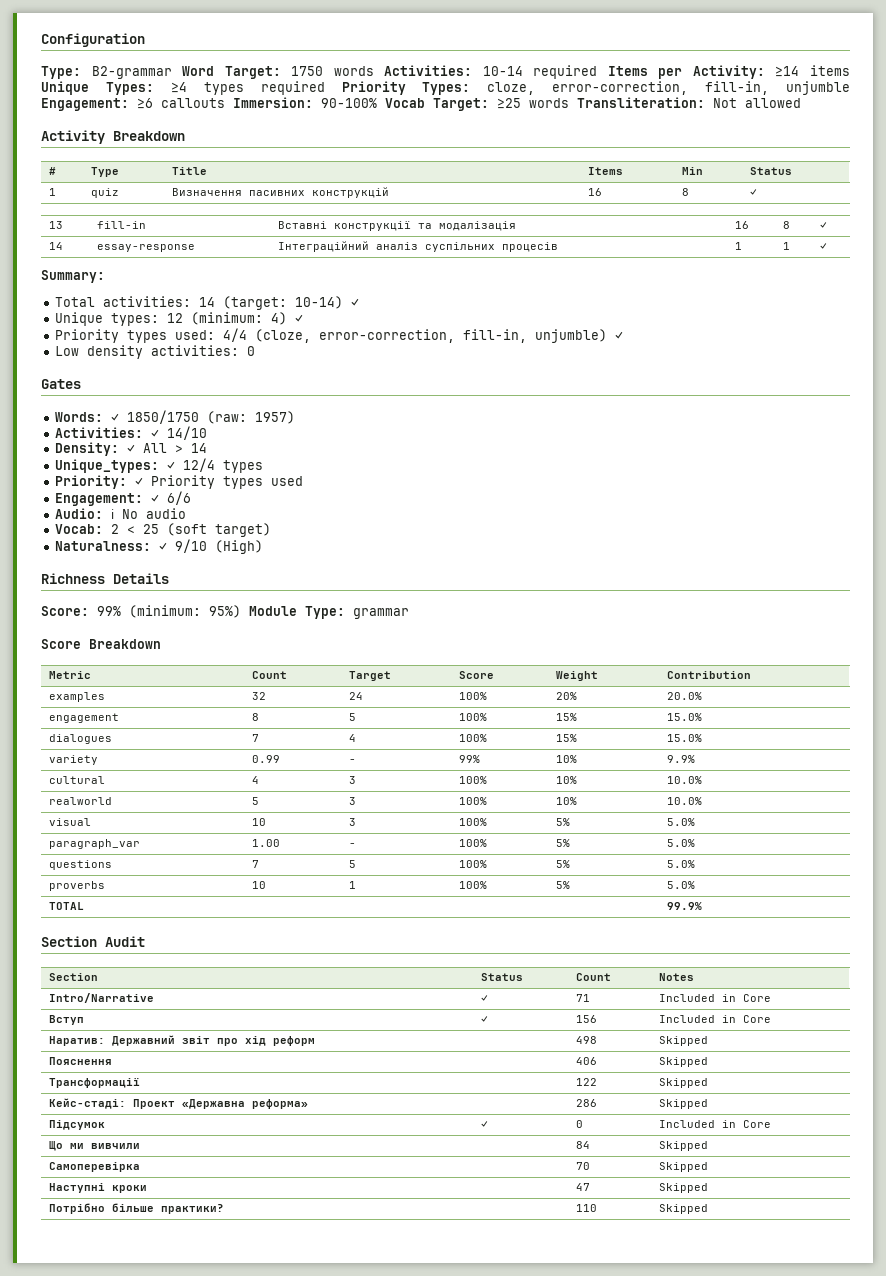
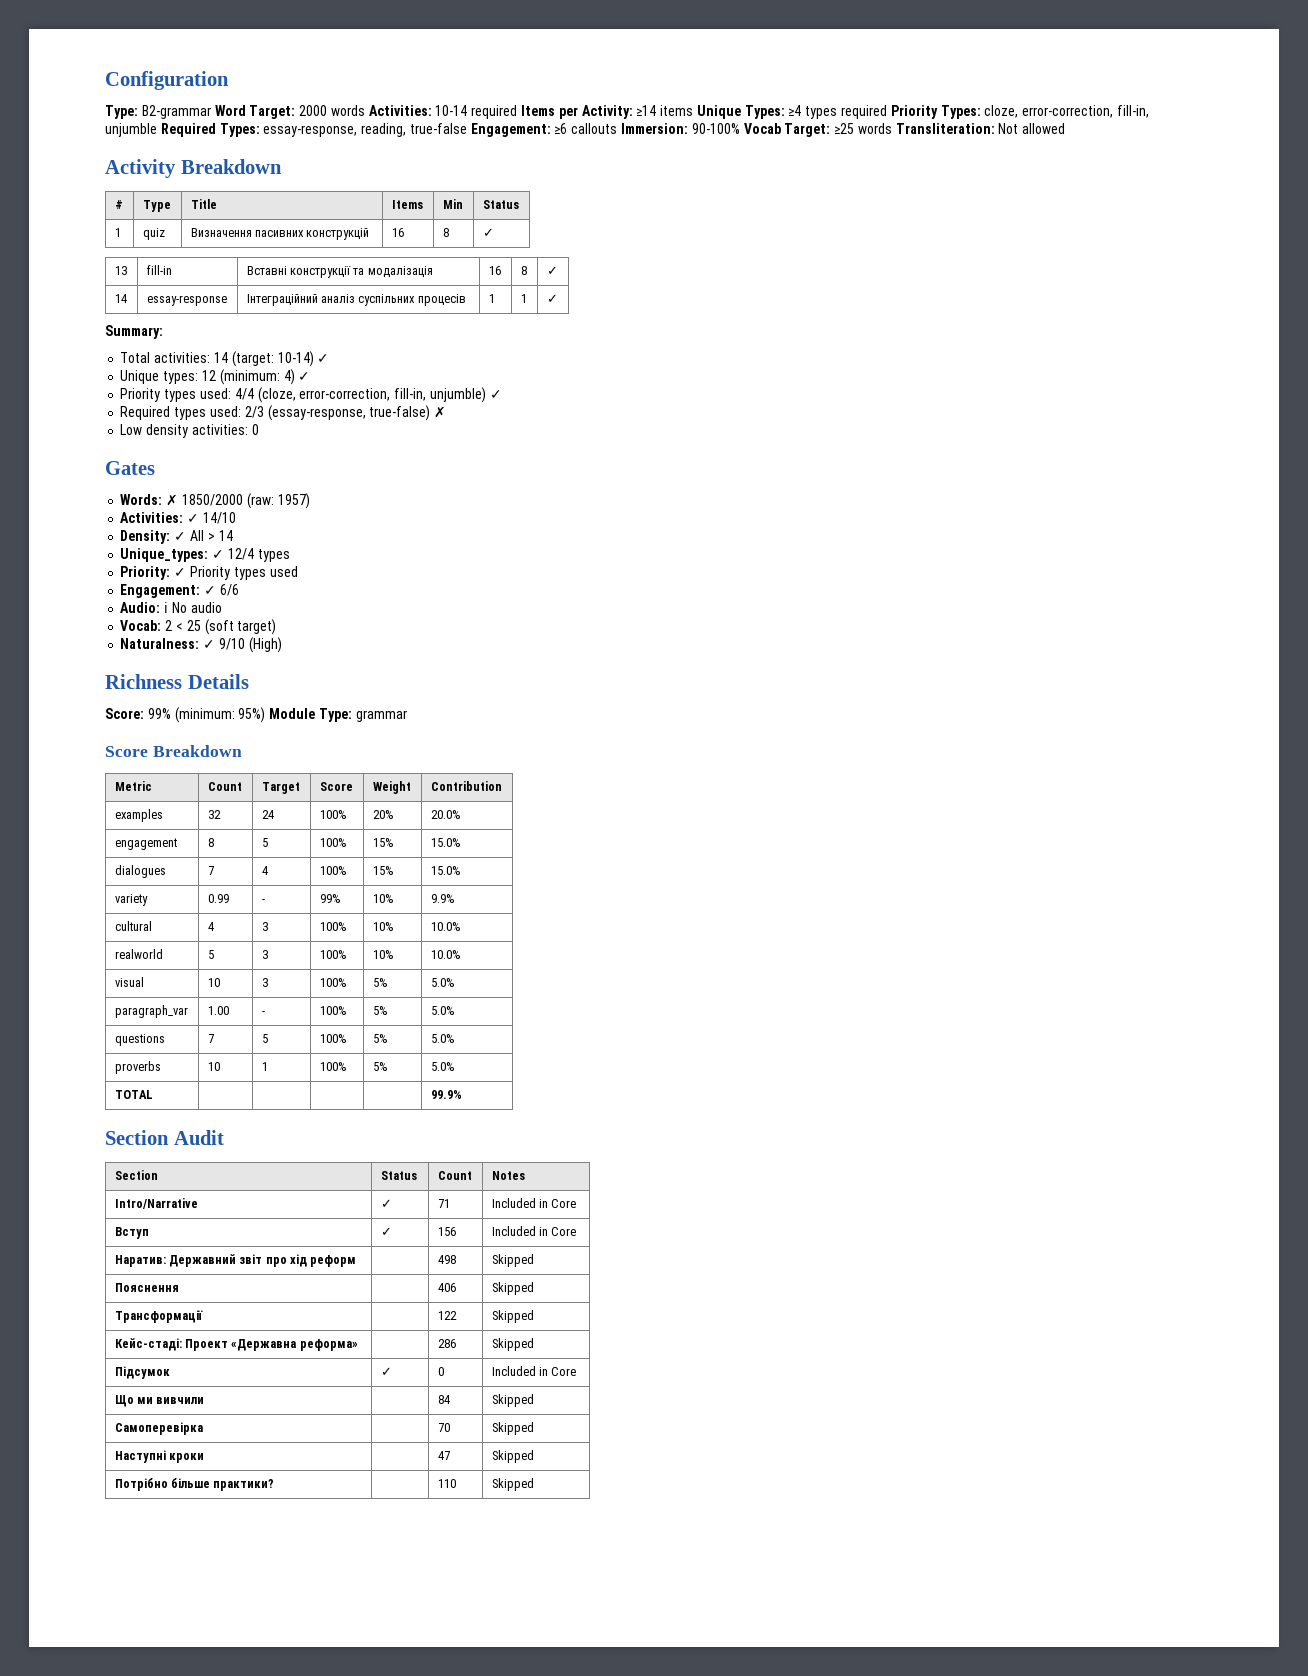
[291,66,324,76] 1750 -> [299,105,328,116] 2000
(850, 88) none -> [160,123,467,137] Required Types: essay-response, reading, true-false
(623, 335) none -> [120,405,447,421] // Required types used: 2/3 (essay-response, true-false) ✗
[110,410,199,424] ✓ 1850/1750 -> [166,494,243,506] ✗ 1850/2000

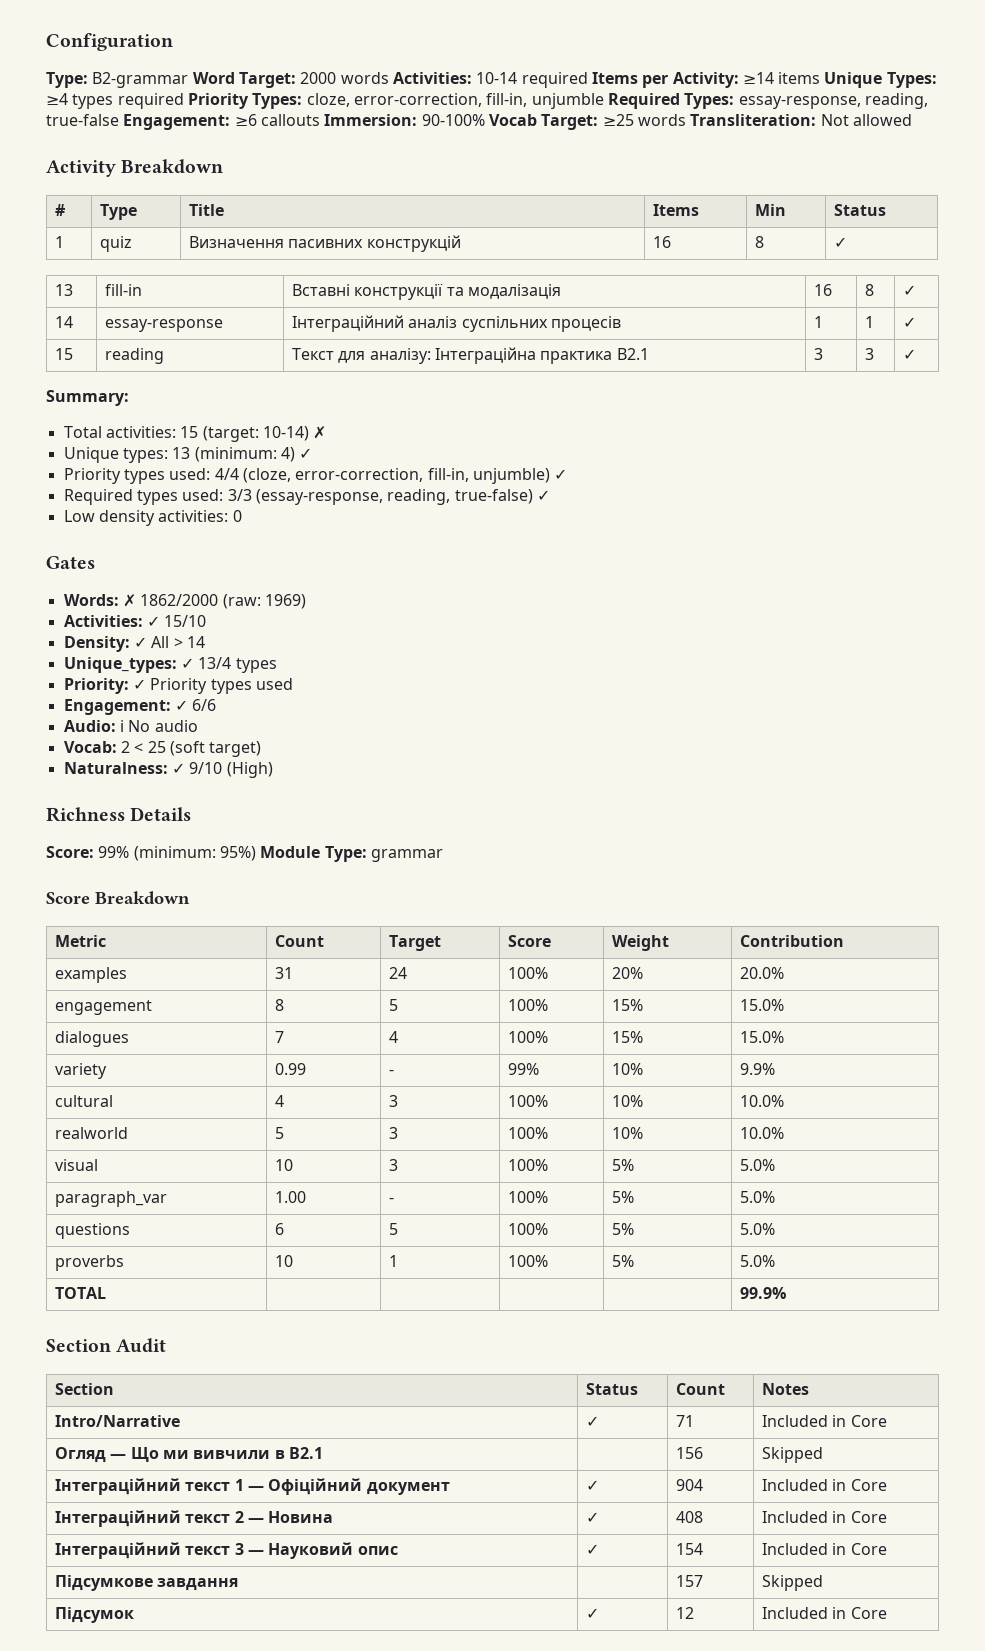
(558, 298) none -> [54,348,73,360] [104,348,164,364] [291,347,649,364] [813,348,823,360] [864,348,874,360] [902,349,916,360] // 15 | reading | Текст для аналізу: Інтеграційна практика B2.1 | 3 | 3 | ✓
[213,352,228,363] 14 -> [180,426,199,438] 15
[317,354,330,363] ✓ -> [313,426,327,439] ✗
[201,370,216,381] 12 -> [172,447,191,459] 13
[244,405,447,421] 2/3 (essay-response, true-false) ✗ -> [227,489,550,505] 3/3 (essay-response, reading, true-false) ✓
[181,493,310,509] 1850/2000 (raw: 1957) -> [140,594,306,609] 1862/2000 (raw: 1969)
[202,512,236,524] 14/10 -> [164,615,207,627] 15/10
[227,548,254,560] 12/4 -> [198,657,232,669] 13/4
[207,810,221,819] 32 -> [274,967,293,979] 31
[207,1034,214,1043] 7 -> [274,1223,284,1235] 6
[114,1227,149,1239] [380,1227,392,1236] [437,1227,456,1236] [491,1226,577,1236] [114,1254,357,1267] [437,1255,456,1264] [491,1254,534,1267] [114,1283,179,1292] [437,1283,456,1292] [491,1282,534,1295] [114,1310,203,1323] [437,1311,457,1320] [491,1310,534,1323] [114,1338,358,1351] [437,1339,456,1348] Вступ | ✓ | 156 | Included in Core // Наратив: Державний звіт про хід реформ | | 498 | Skipped // Пояснення | | 406 | Skipped // Трансформації | | 122 | Skipped // Кейс-стаді: Проект «Державна реформа» | | 286 -> [54,1447,323,1463] [675,1447,703,1459] [761,1447,823,1463] [54,1478,450,1495] [585,1480,599,1491] [675,1479,703,1491] [761,1479,887,1491] [54,1510,334,1527] [585,1512,599,1523] [675,1511,703,1523] [761,1511,887,1523] [54,1542,398,1559] [585,1544,599,1555] [675,1543,703,1555] [761,1543,887,1555] [54,1575,239,1591] [675,1575,703,1587] Огляд — Що ми вивчили в B2.1 | | 156 | Skipped // Інтеграційний текст 1 — Офіційний документ | ✓ | 904 | Included in Core // Інтеграційний текст 2 — Новина | ✓ | 408 | Included in Core // Інтеграційний текст 3 — Науковий опис | ✓ | 154 | Included in Core // Підсумкове завдання | | 157
[437,1367,444,1376] [491,1366,577,1376] [114,1395,205,1407] [437,1395,450,1404] [491,1394,534,1407] [114,1422,203,1435] [437,1423,450,1432] [491,1422,534,1435] [114,1450,204,1463] [437,1451,450,1460] [491,1450,534,1463] [114,1478,275,1491] [437,1479,456,1488] [491,1478,534,1491] 0 | Included in Core // Що ми вивчили | | 84 | Skipped // Самоперевірка | | 70 | Skipped // Наступні кроки | | 47 | Skipped // Потрібно більше практики? | | 110 | Skipped -> [675,1607,694,1619] [761,1607,887,1619] 12 | Included in Core

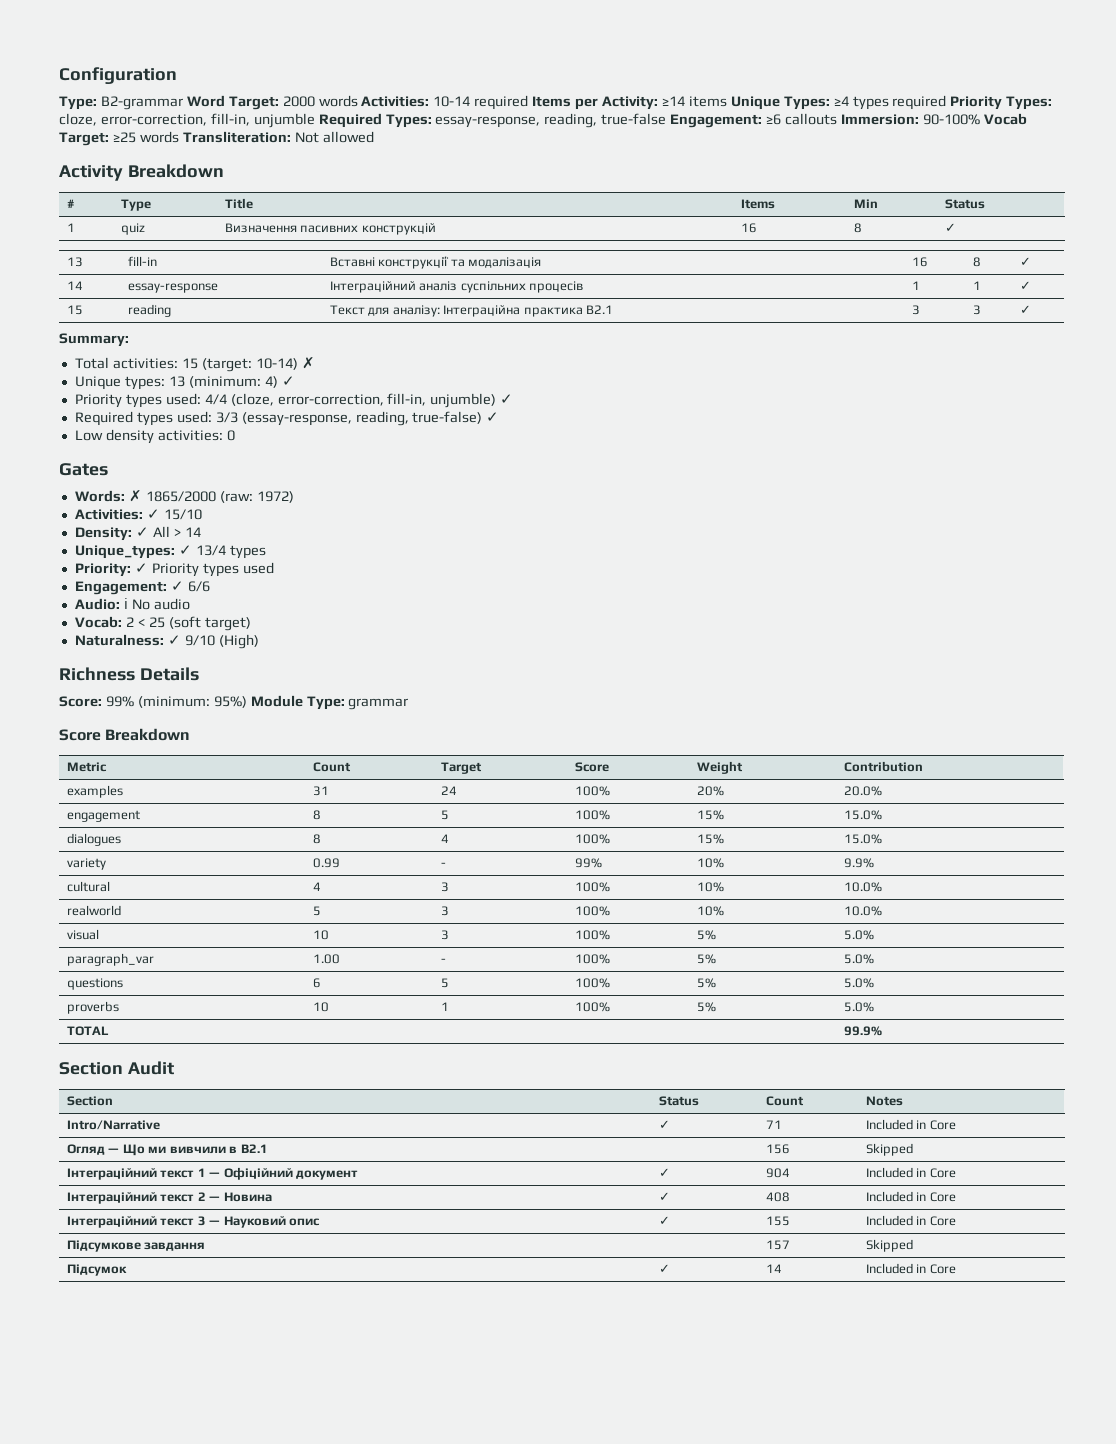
[140,594,306,609] 1862/2000 (raw: 1969) -> [145,491,294,503] 1865/2000 (raw: 1972)
[274,1031,284,1043] 7 -> [312,834,321,844] 8
[675,1543,703,1555] 154 -> [765,1216,790,1226] 155
[675,1607,694,1619] 12 -> [765,1264,782,1273] 14

